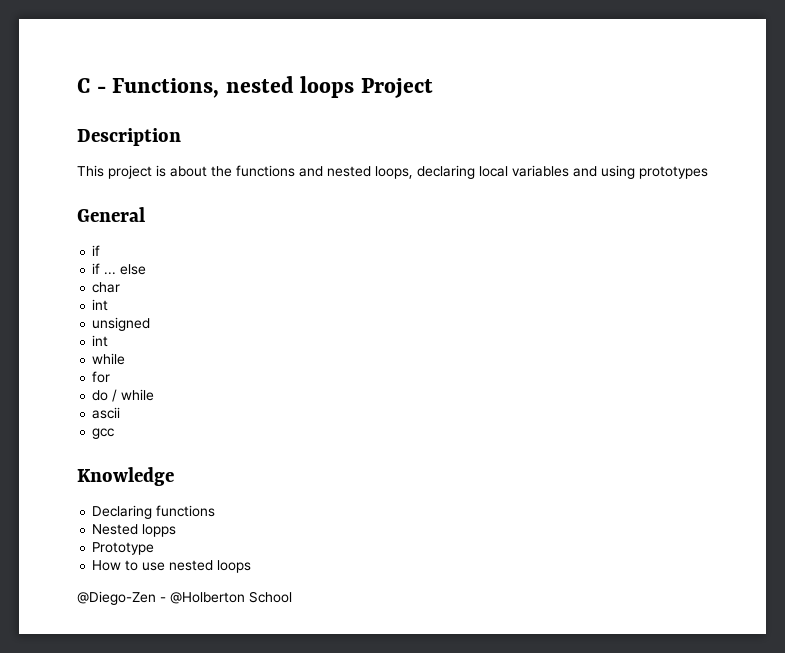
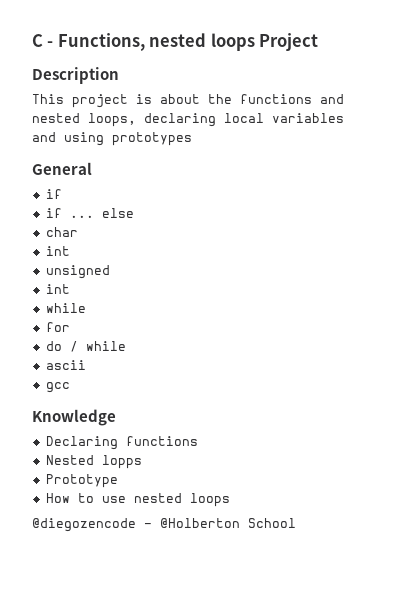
[77,591,156,605] @Diego-Zen -> [32,518,136,532] @diegozencode

